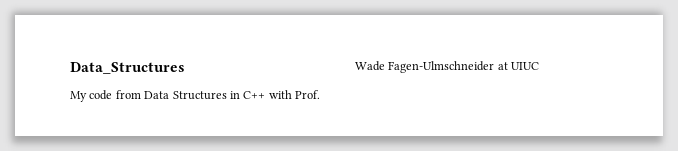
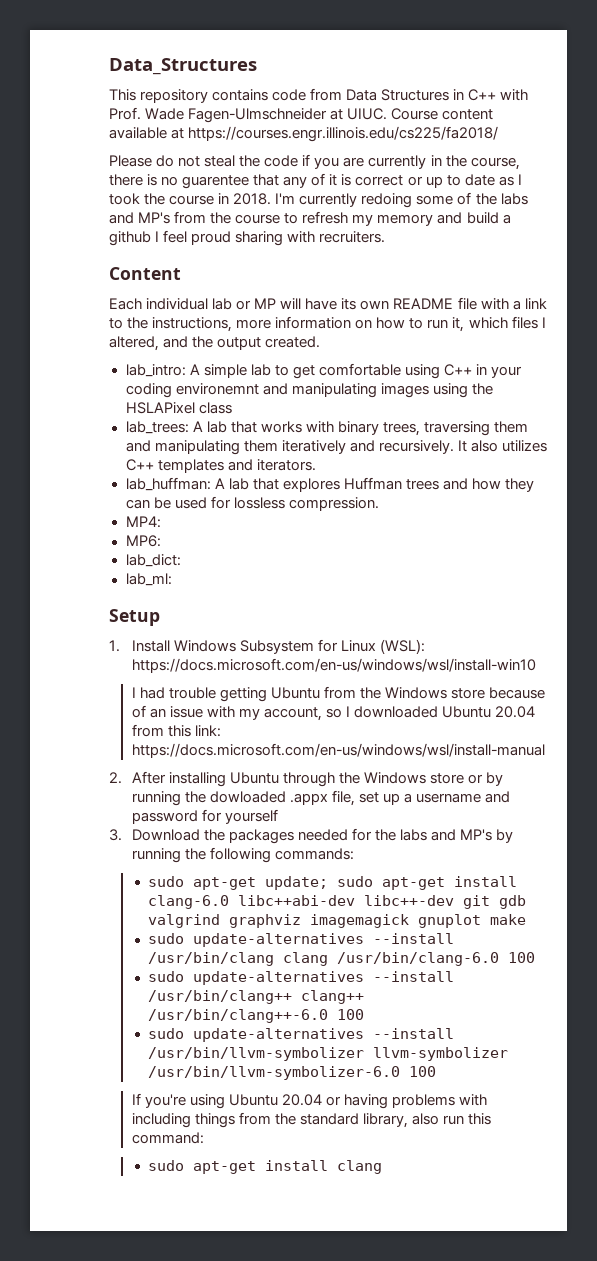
[70,91,87,102] My -> [109,89,269,103] This repository contains
[511,62,540,70] UIUC -> [347,108,494,120] [109,126,499,142] [109,154,520,170] [109,173,522,189] [109,192,528,208] [109,211,511,226] [109,230,386,246] [109,267,181,280] [109,297,547,310] [109,316,546,332] [109,336,321,351] [125,363,523,379] [125,383,493,398] [125,402,232,414] [125,421,528,436] [125,440,547,455] [125,459,316,473] [125,477,534,492] [125,496,379,511] [125,516,161,528] [125,535,161,547] [125,554,181,567] [125,573,172,586] [109,609,160,626] [109,639,425,654] [131,658,536,673] [131,686,546,702] [131,705,536,721] [131,724,221,737] [131,743,545,758] [109,771,503,787] [131,790,511,806] [131,809,278,824] [109,828,514,844] [131,847,354,863] [148,876,518,890] [148,895,527,909] [148,914,527,928] [148,933,455,947] [148,952,536,966] [148,971,455,985] [148,990,365,1004] [148,1009,365,1023] [148,1028,455,1042] [148,1047,509,1061] [148,1066,437,1080] [131,1093,487,1109] [131,1112,491,1128] [131,1132,204,1144] [148,1160,383,1174] UIUC. Course content available at https://courses.engr.illinois.edu/cs225/fa2018/ // Please do not steal the code if you are currently in the course, there is no guarentee that any of it is correct or up to date as I took the course in 2018. I'm currently redoing some of the labs and MP's from the course to refresh my memory and build a github I feel proud sharing with recruiters. // Content // Each individual lab or MP will have its own README file with a link to the instructions, more information on how to run it, which files I altered, and the output created. // lab_intro: A simple lab to get comfortable using C++ in your coding environemnt and manipulating images using the HSLAPixel class // lab_trees: A lab that works with binary trees, traversing them and manipulating them iteratively and recursively. It also utilizes C++ templates and iterators. // lab_huffman: A lab that explores Huffman trees and how they can be used for lossless compression. // MP4: // MP6: // lab_dict: // lab_ml: // Setup // 1. Install Windows Subsystem for Linux (WSL): https://docs.microsoft.com/en-us/windows/wsl/install-win10 // I had trouble getting Ubuntu from the Windows store because of an issue with my account, so I downloaded Ubuntu 20.04 from this link: https://docs.microsoft.com/en-us/windows/wsl/install-manual // 2. After installing Ubuntu through the Windows store or by running the dowloaded .appx file, set up a username and password for yourself // 3. Download the packages needed for the labs and MP's by running the following commands: // sudo apt-get update; sudo apt-get install clang-6.0 libc++abi-dev libc++-dev git gdb valgrind graphviz imagemagick gnuplot make // sudo update-alternatives --install /usr/bin/clang clang /usr/bin/clang-6.0 100 // sudo update-alternatives --install /usr/bin/clang++ clang++ /usr/bin/clang++-6.0 100 // sudo update-alternatives --install /usr/bin/llvm-symbolizer llvm-symbolizer /usr/bin/llvm-symbolizer-6.0 100 // If you're using Ubuntu 20.04 or having problems with including things from the standard library, also run this command: // sudo apt-get install clang

